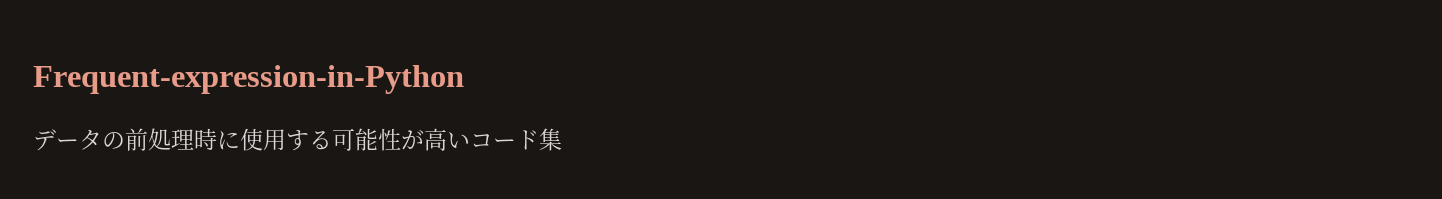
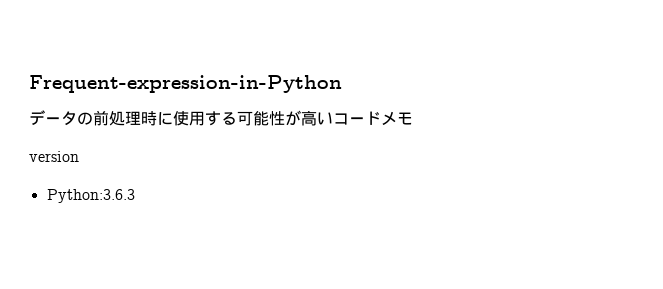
[539,128,562,151] 集 -> [381,111,413,126] [29,151,79,162] [46,189,135,203] メモ // version // Python:3.6.3

